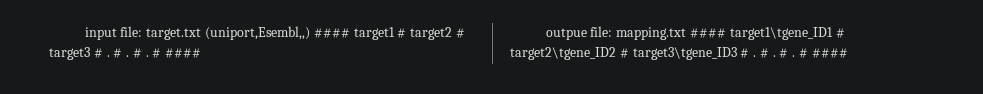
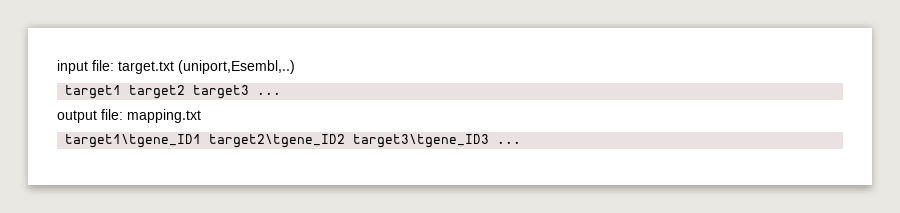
[205,26,465,40] [49,47,202,60] [545,26,845,40] [510,47,848,60] (uniport,Esembl,,) #### target1 # target2 # target3 # . # . # . # #### // outpue file: mapping.txt #### target1\tgene_ID1 # target2\tgene_ID2 # target3\tgene_ID3 # . # . # . # #### -> [178,60,295,74] [65,85,282,99] [57,109,201,123] [65,134,522,148] (uniport,Esembl,..) // target1 target2 target3 ... // output file: mapping.txt // target1\tgene_ID1 target2\tgene_ID2 target3\tgene_ID3 ...

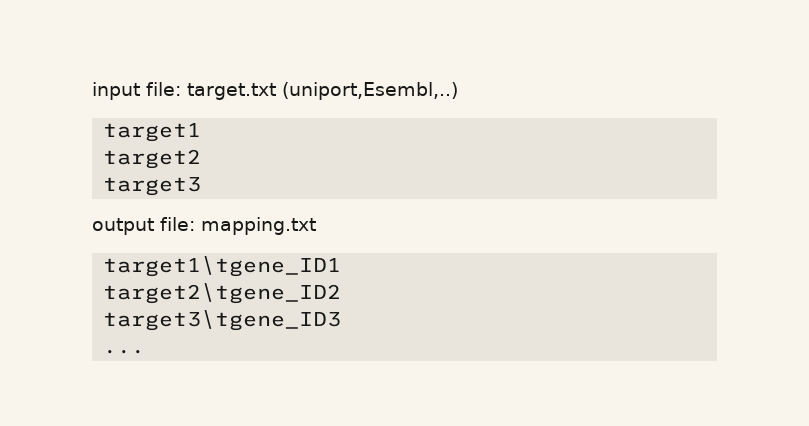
(122, 92) none -> (202, 132) //
(186, 92) none -> (202, 159) //
[257,92,282,95] ... -> (202, 186) none
(202, 141) none -> (342, 266) //
(346, 141) none -> (342, 293) //
(490, 141) none -> (342, 320) //

